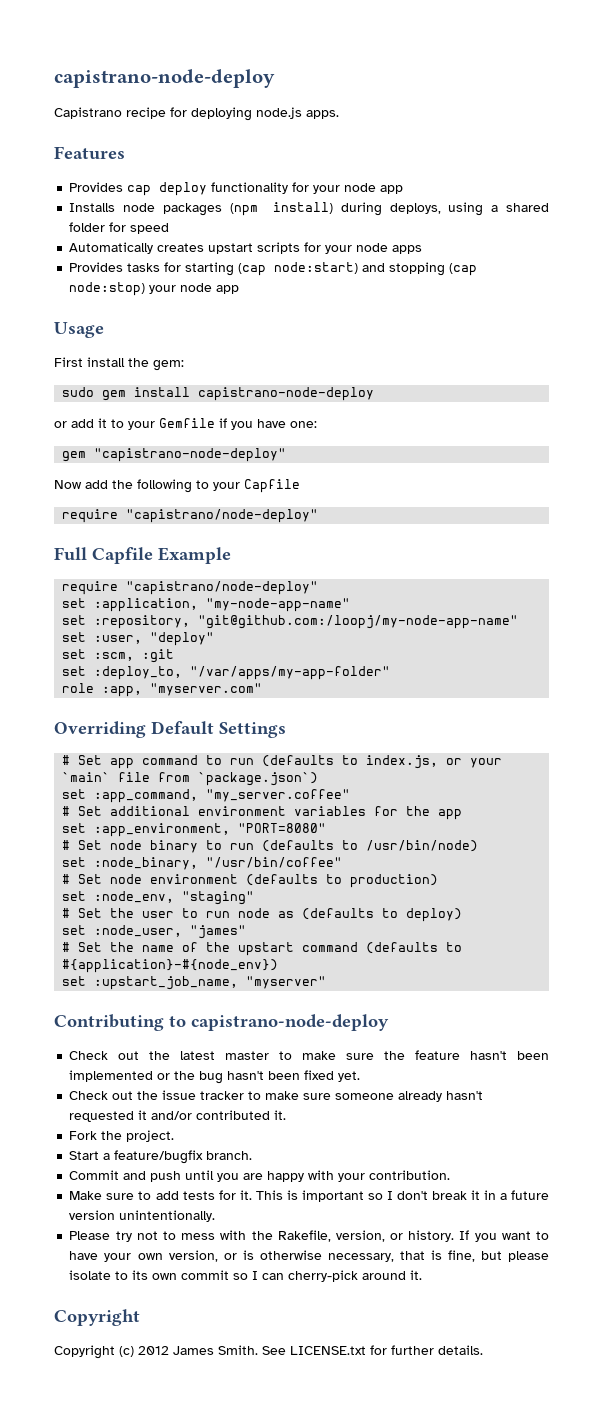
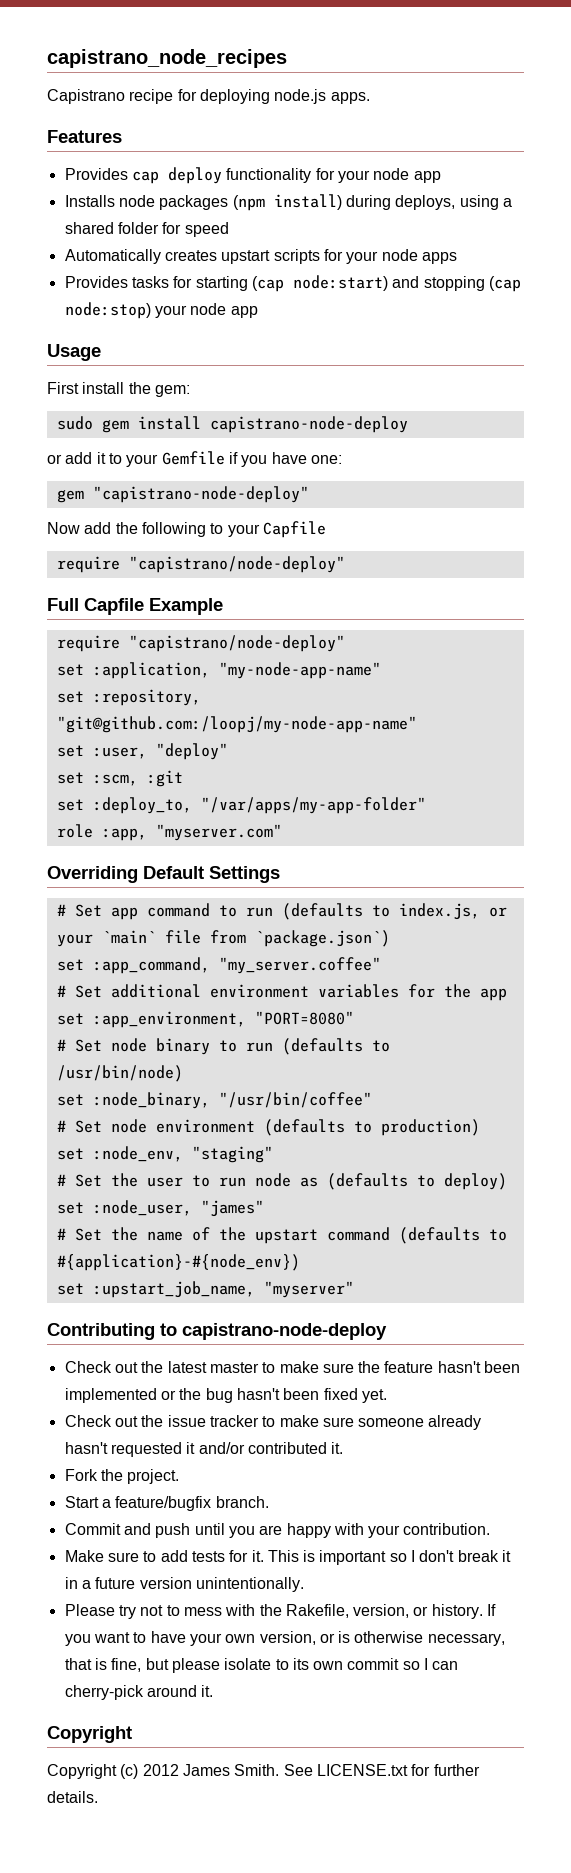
[54,69,275,88] capistrano-node-deploy -> [47,49,287,68] capistrano_node_recipes

